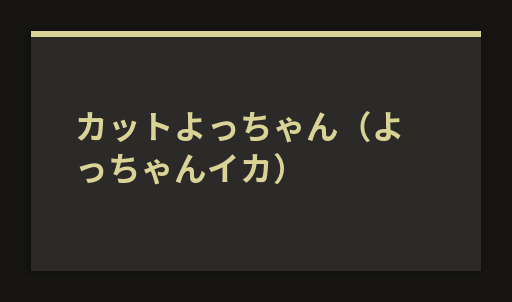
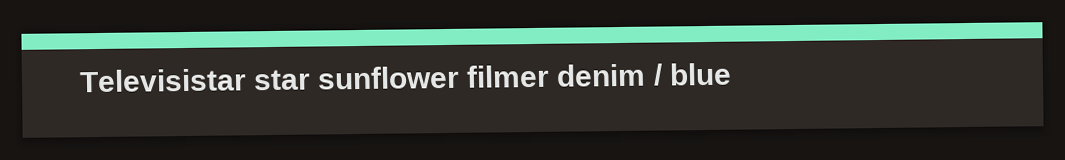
[75,111,405,143] [75,153,306,185] カットよっちゃん（よっちゃんイカ） -> [79,62,732,93] Televisistar star sunflower filmer denim / blue

